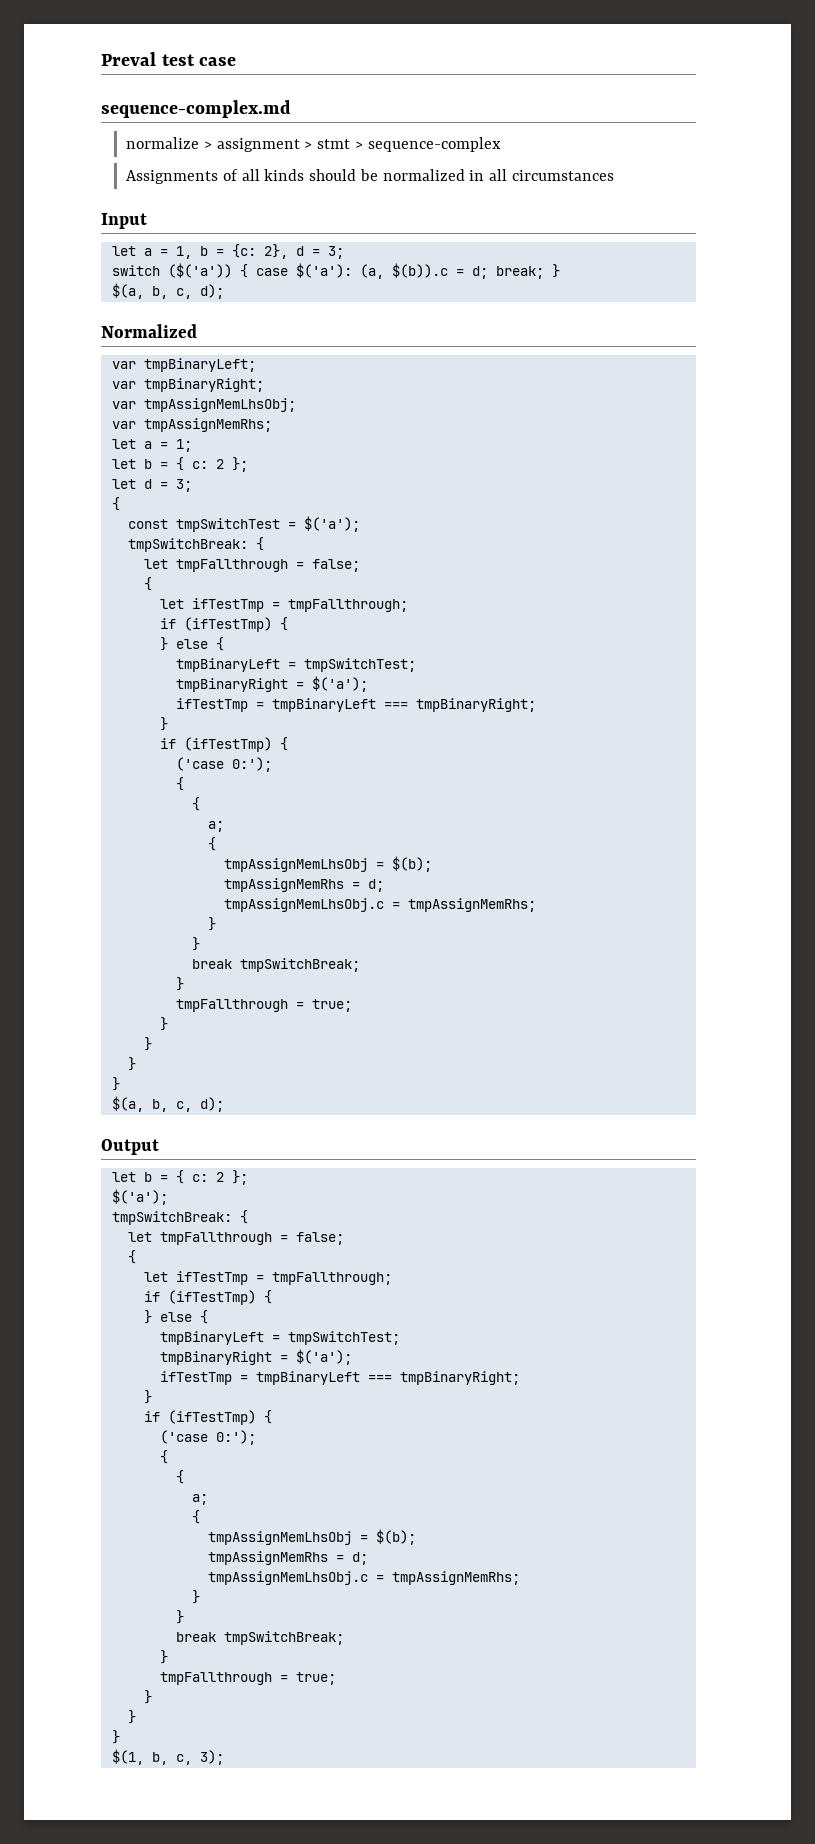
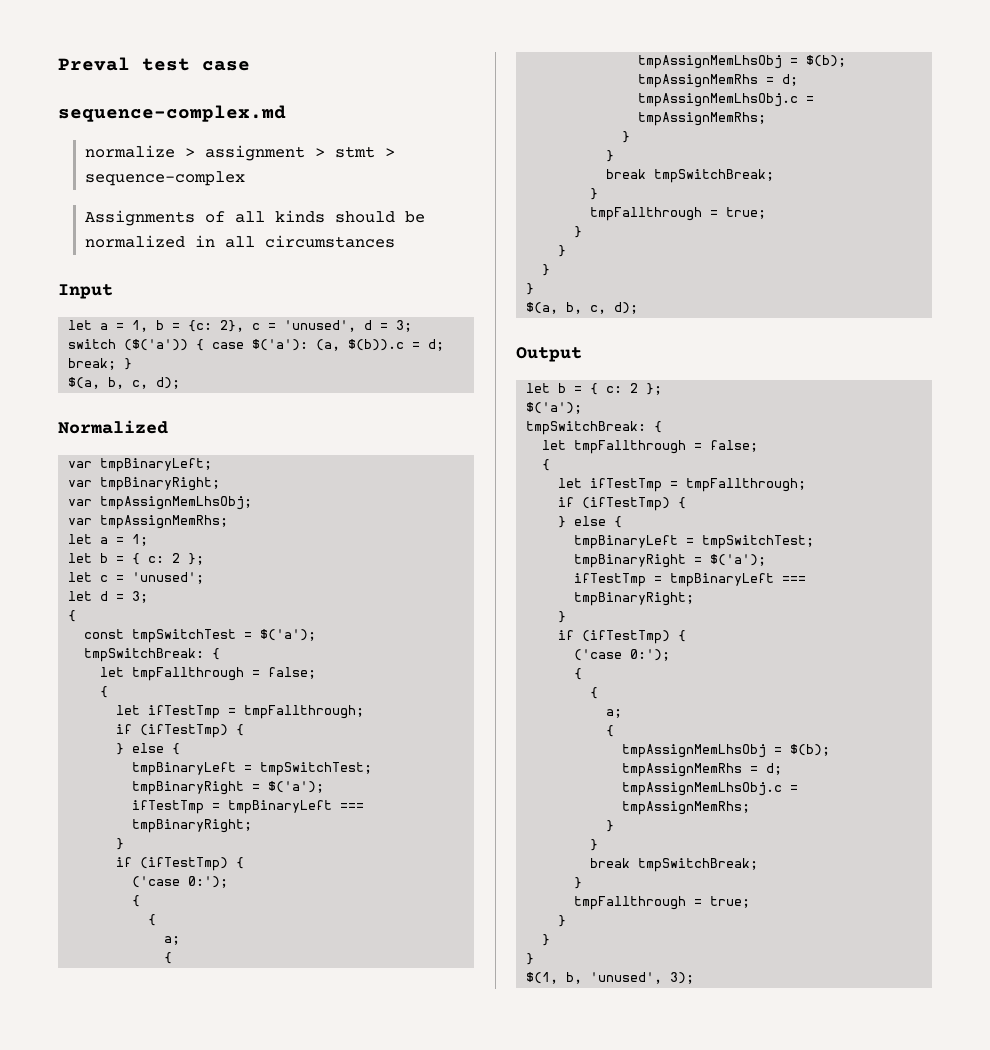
(288, 251) none -> [252,320,357,332] c = 'unused',
(248, 464) none -> [68,572,205,584] // let c = 'unused';
[175,1754,192,1765] c, -> [590,972,663,984] 'unused',

